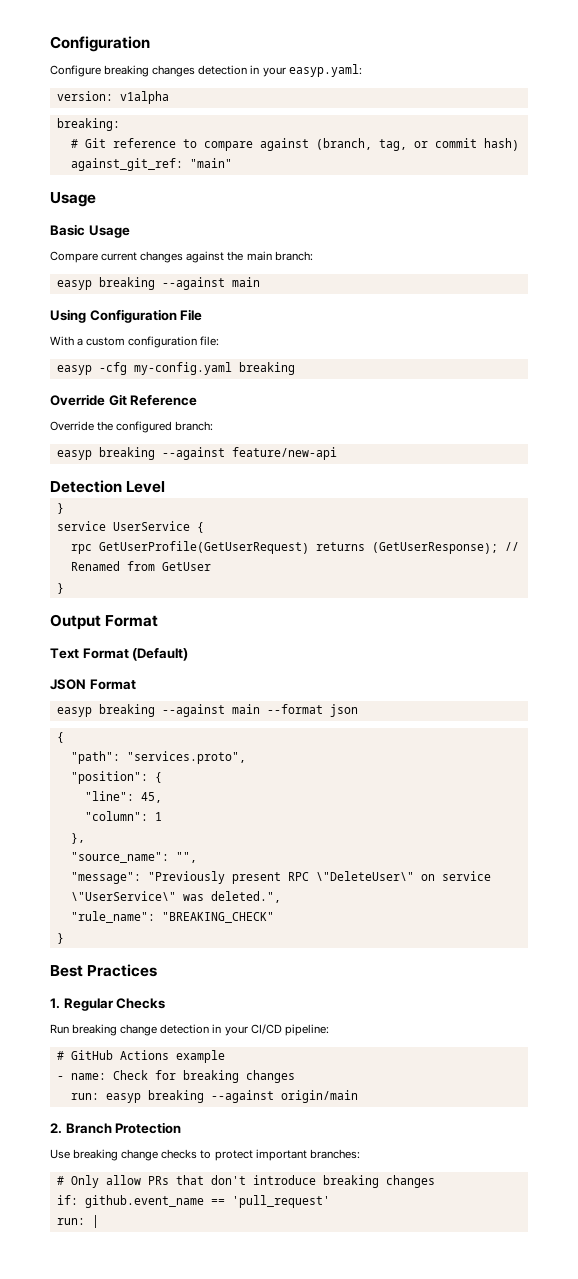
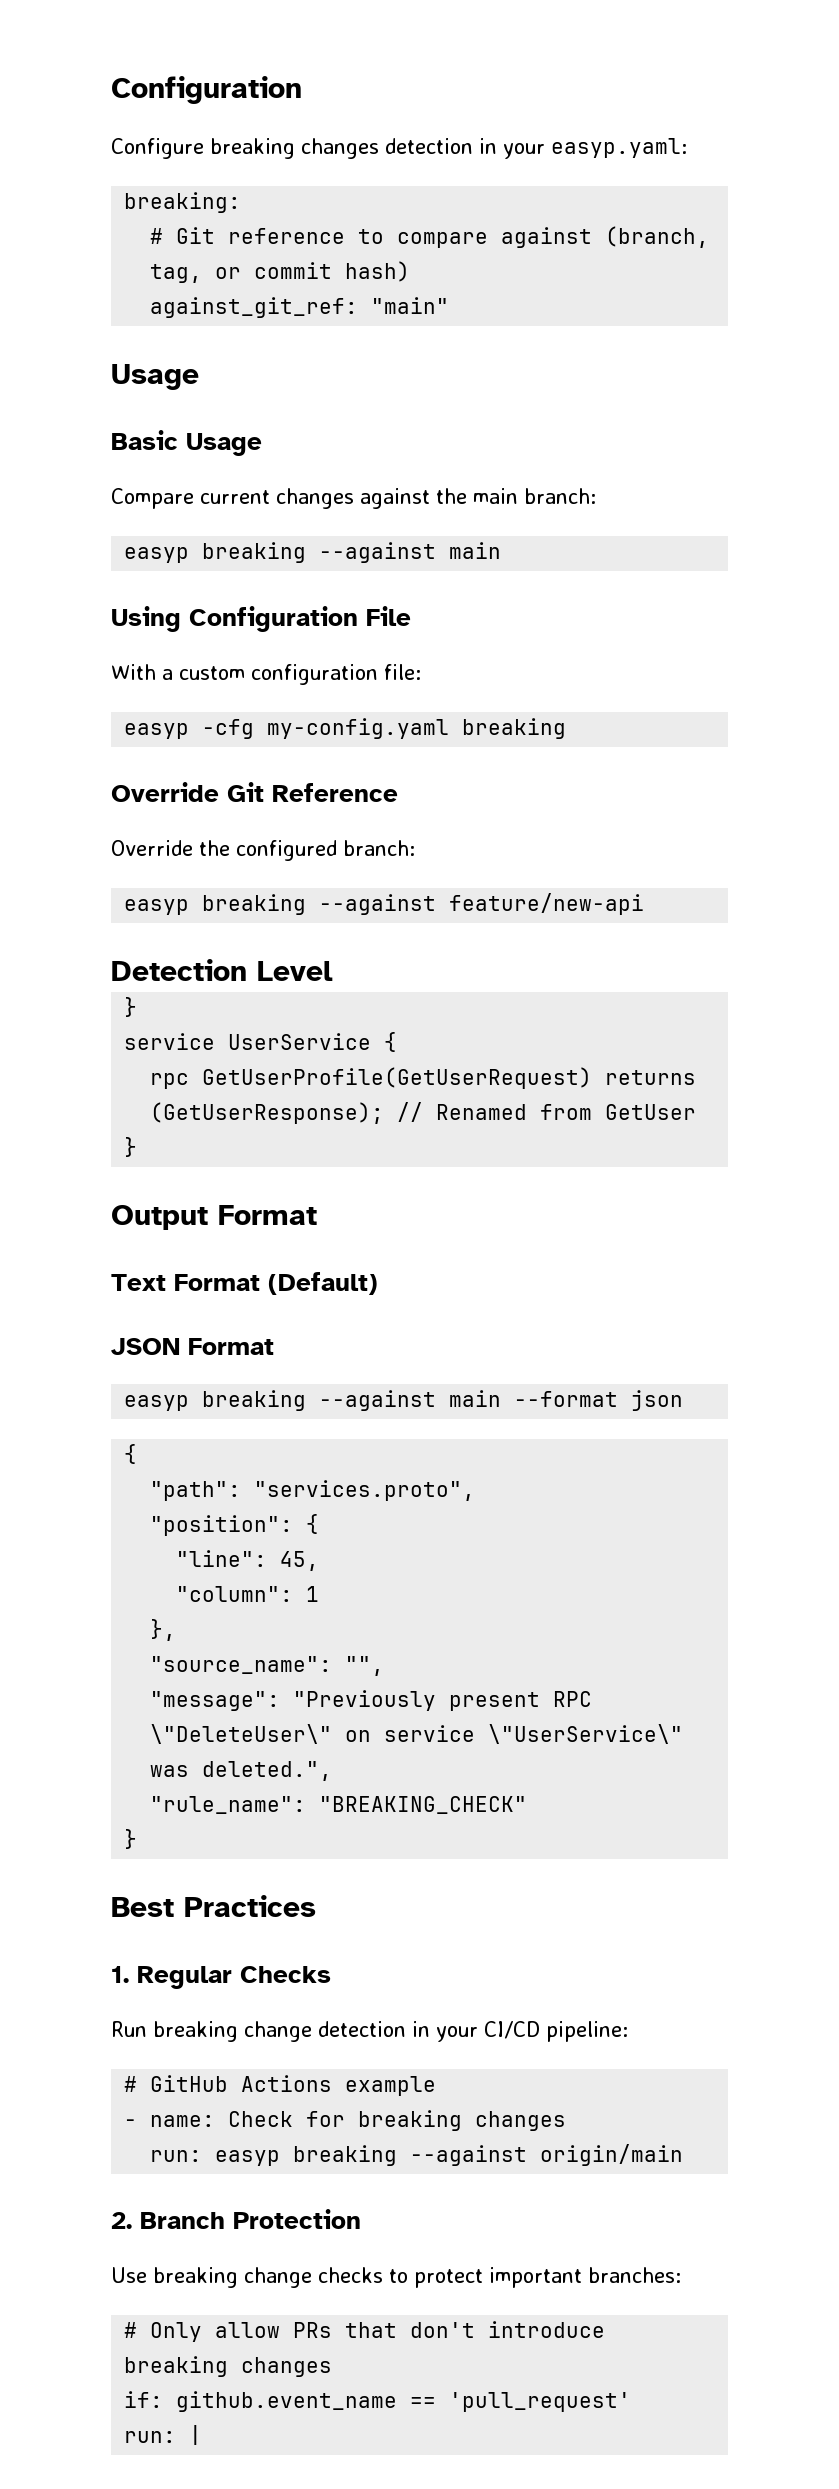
[56,91,169,104] // version: v1alpha -> (687, 148) none

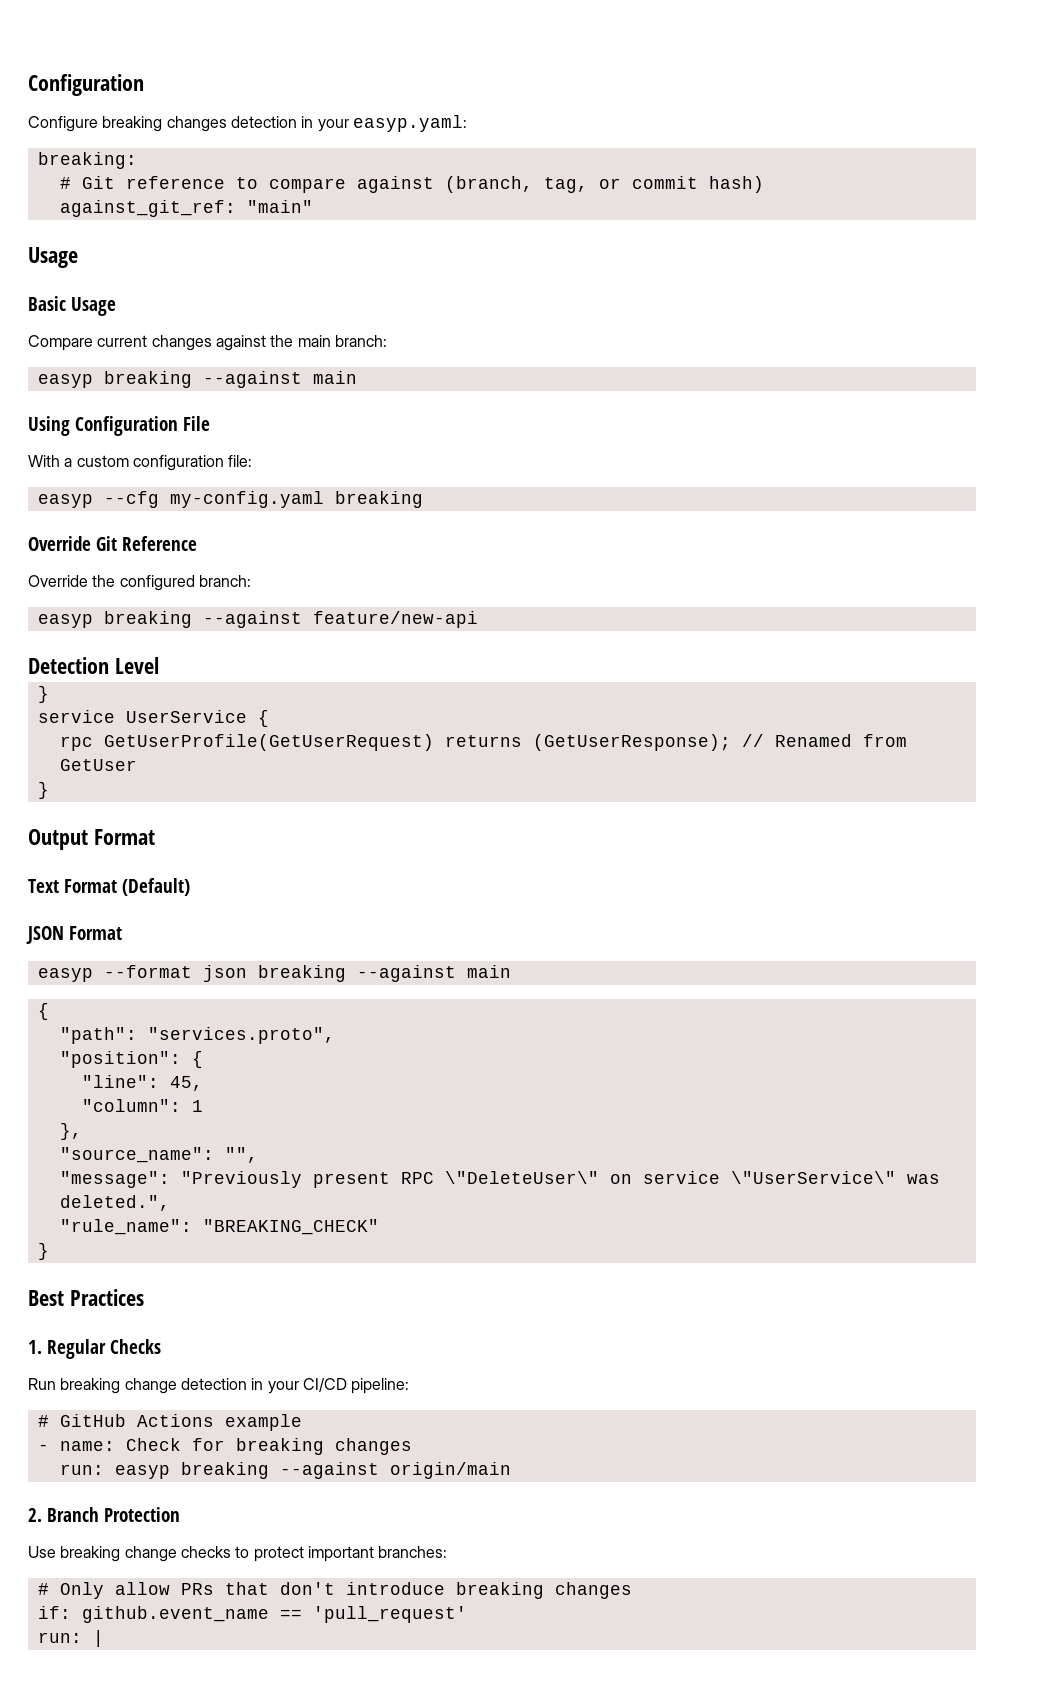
[202,719,255,739] -cfg -> [103,491,159,508] --cfg
[202,1390,684,1411] breaking --against main --format json -> [103,965,511,982] --format json breaking --against main

